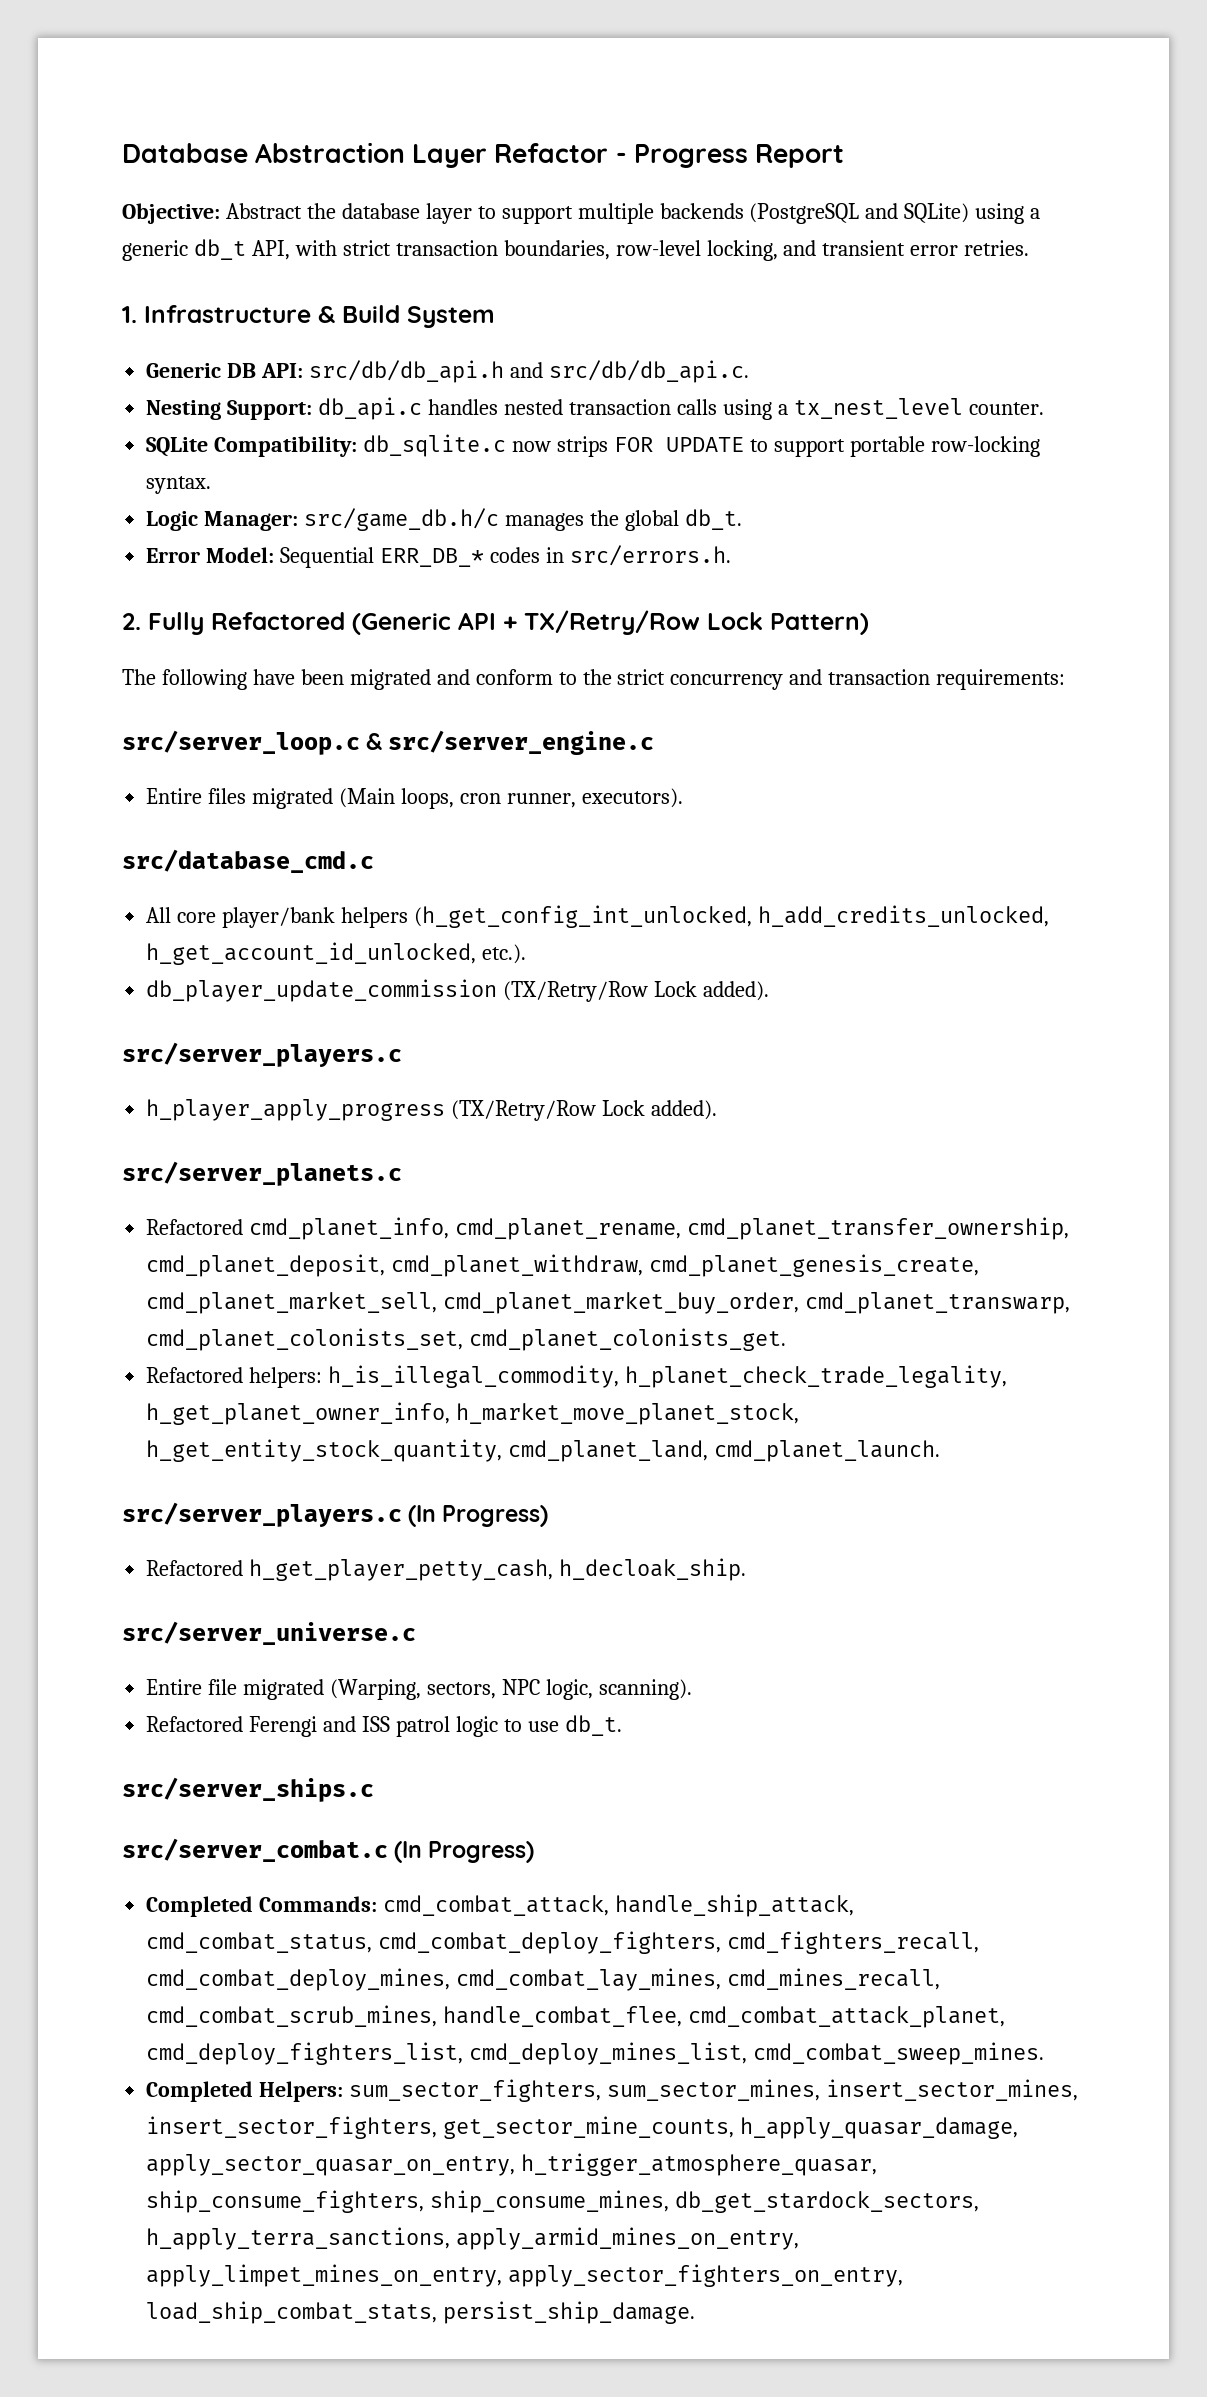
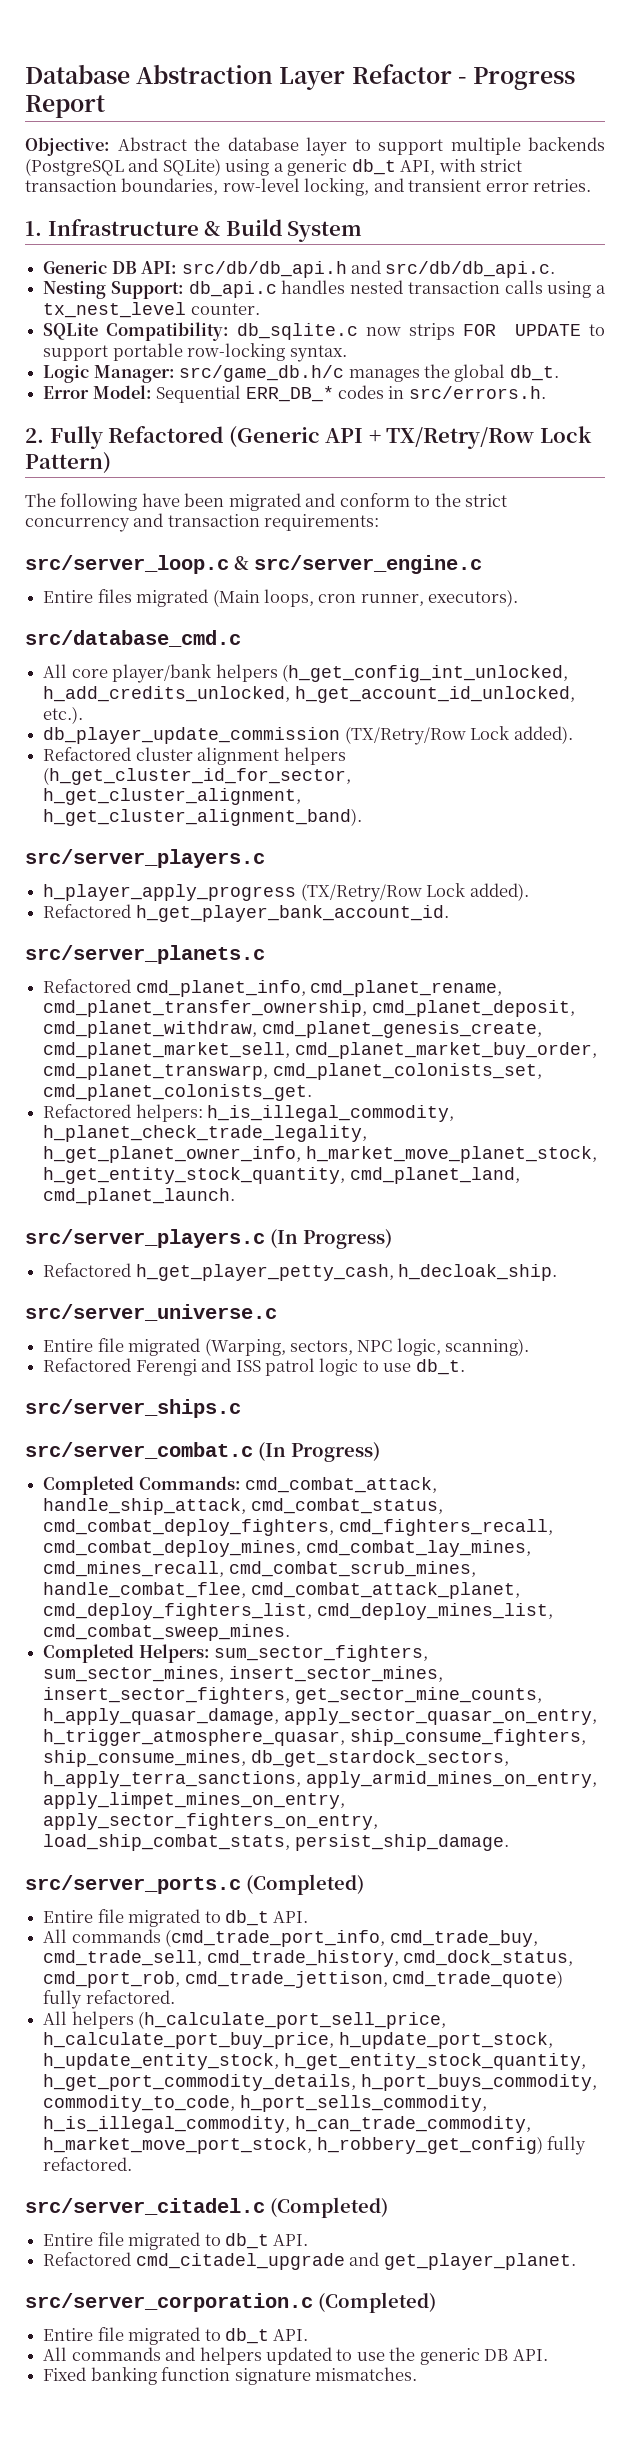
(770, 991) none -> [43,747,346,765] [43,767,352,785] [43,788,302,805] [43,808,363,826] // Refactored cluster alignment helpers (h_get_cluster_id_for_sector, h_get_cluster_alignment, h_get_cluster_alignment_band).
(718, 1110) none -> [43,904,449,922] // Refactored h_get_player_bank_account_id.
(696, 2312) none -> [25,1874,364,1895] [43,1909,309,1927] [43,1929,538,1947] [43,1950,574,1967] [43,1970,564,1988] [43,1990,175,2009] [43,2011,447,2029] [43,2032,553,2049] [43,2053,586,2070] [43,2074,597,2091] [43,2095,487,2112] [43,2116,531,2133] [43,2136,587,2155] [43,2157,133,2171] [25,2197,388,2218] [43,2232,309,2250] [43,2252,576,2270] [25,2292,436,2313] [43,2327,309,2345] [43,2347,548,2365] [43,2367,417,2385] // src/server_ports.c (Completed) // Entire file migrated to db_t API. // All commands (cmd_trade_port_info, cmd_trade_buy, cmd_trade_sell, cmd_trade_history, cmd_dock_status, cmd_port_rob, cmd_trade_jettison, cmd_trade_quote) fully refactored. // All helpers (h_calculate_port_sell_price, h_calculate_port_buy_price, h_update_port_stock, h_update_entity_stock, h_get_entity_stock_quantity, h_get_port_commodity_details, h_port_buys_commodity, commodity_to_code, h_port_sells_commodity, h_is_illegal_commodity, h_can_trade_commodity, h_market_move_port_stock, h_robbery_get_config) fully refactored. // src/server_citadel.c (Completed) // Entire file migrated to db_t API. // Refactored cmd_citadel_upgrade and get_player_planet. // src/server_corporation.c (Completed) // Entire file migrated to db_t API. // All commands and helpers updated to use the generic DB API. // Fixed banking function signature mismatches.

